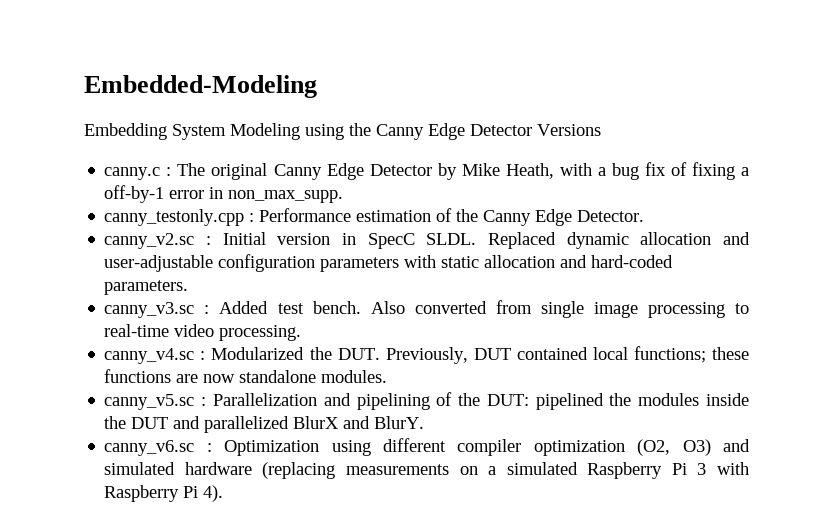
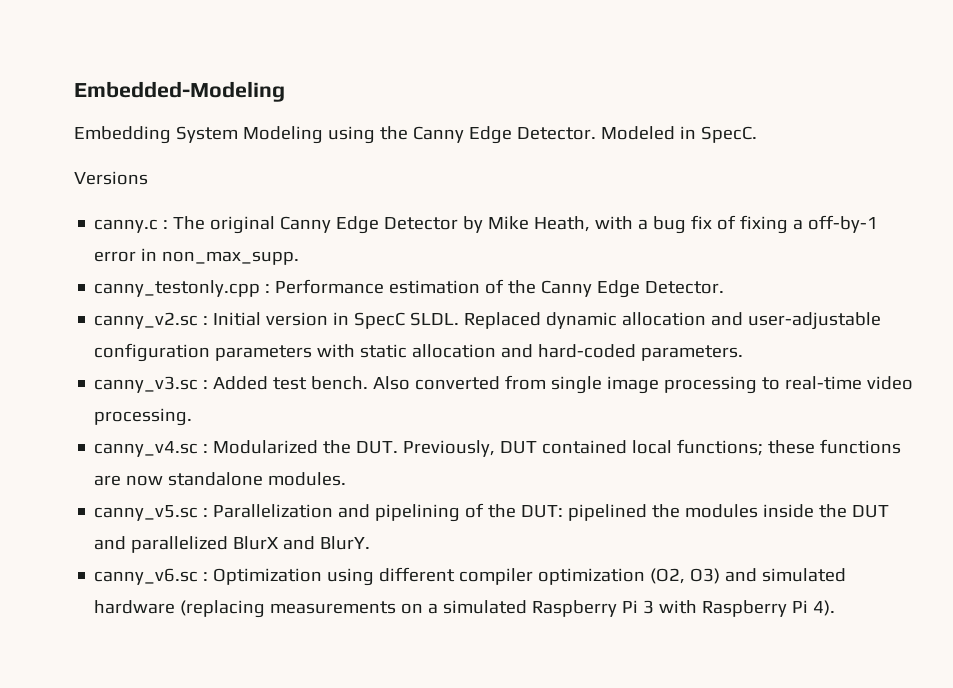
[470,124,532,136] Detector -> [516,126,757,143] Detector. Modeled in SpecC. //

